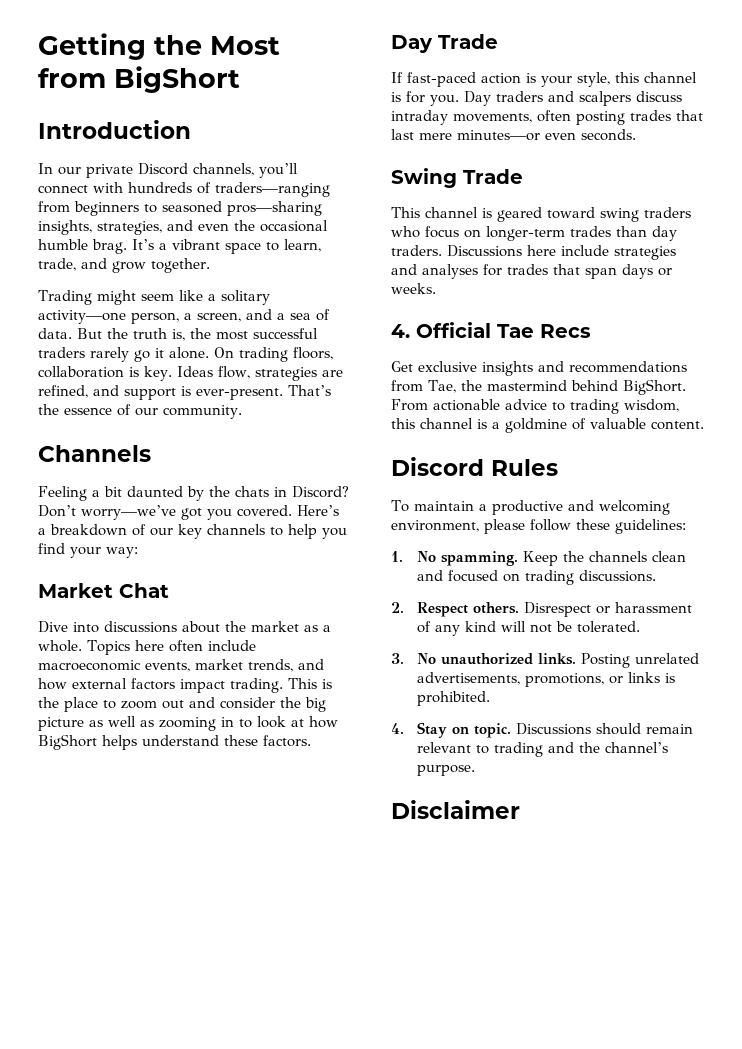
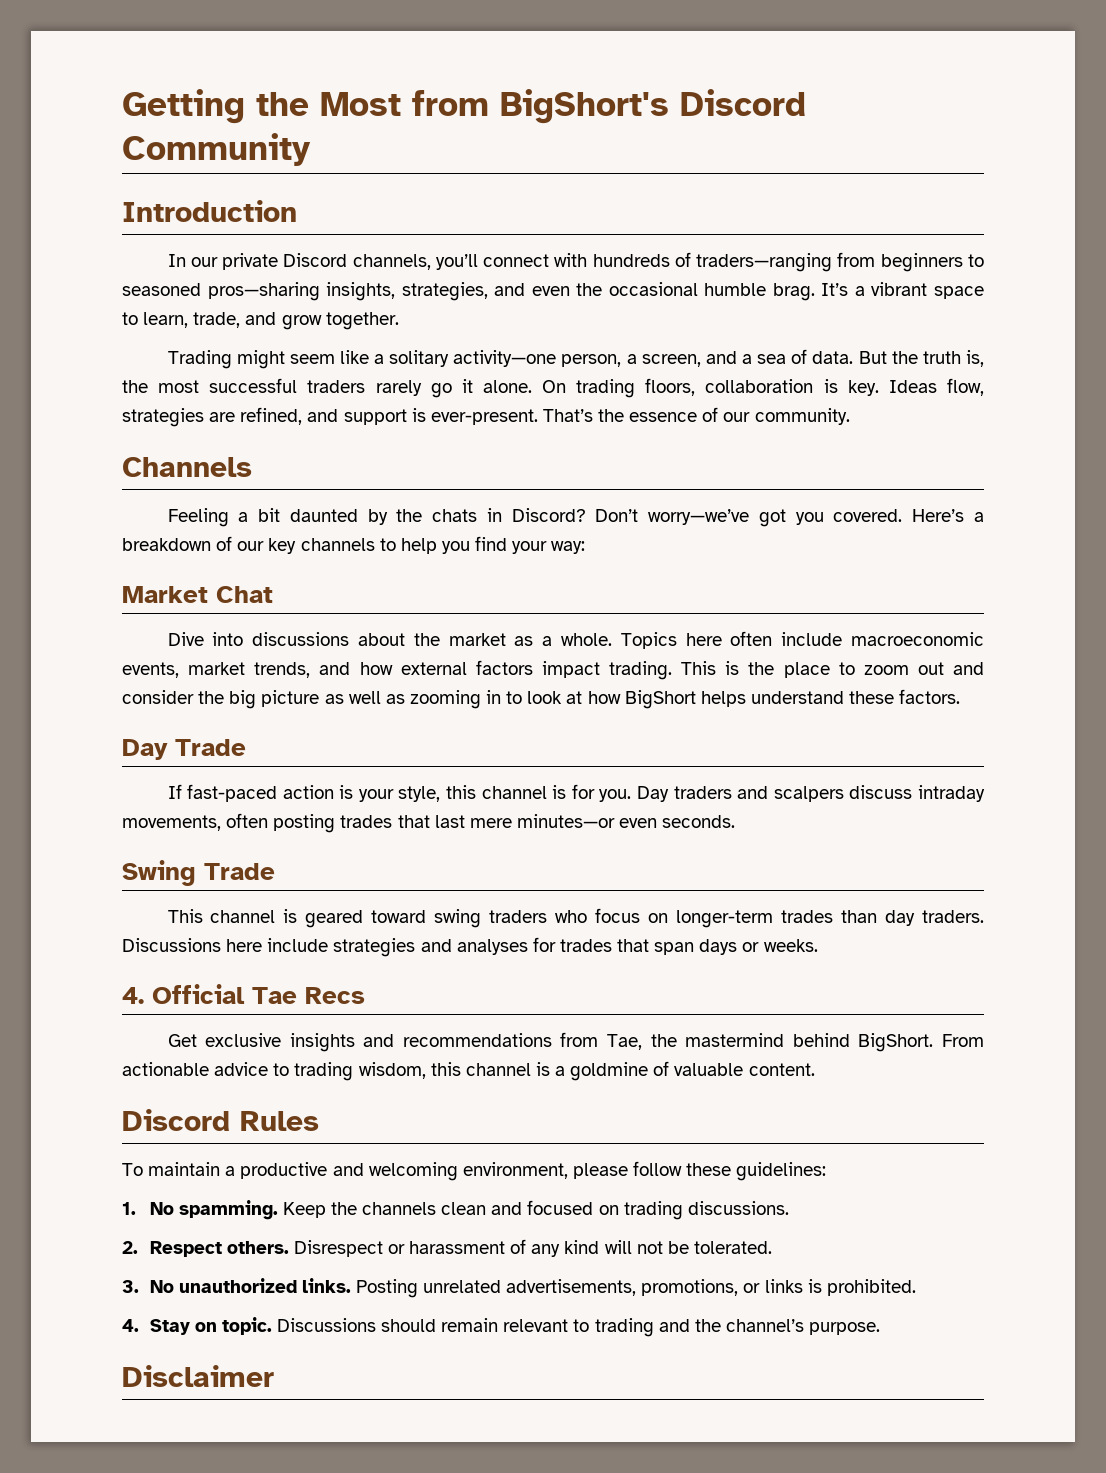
[114,66,240,93] BigShort -> [500,89,806,124] [122,133,311,166] BigShort's Discord Community

